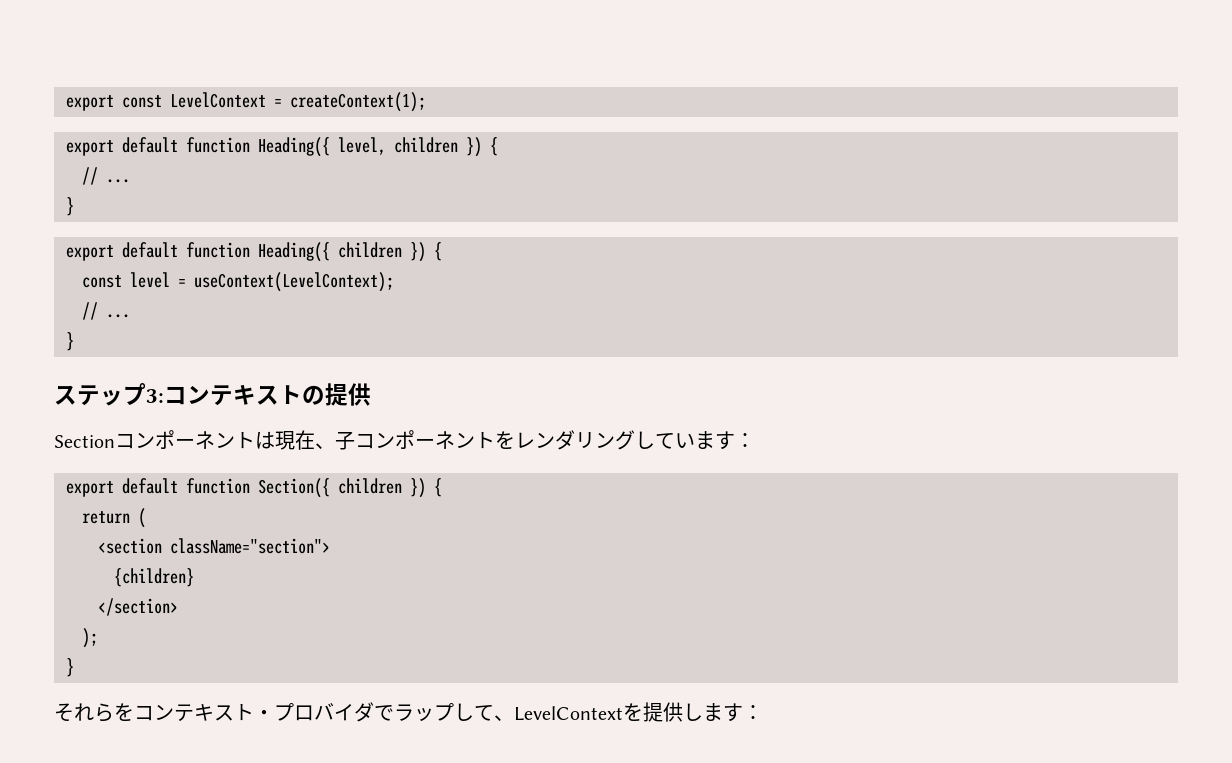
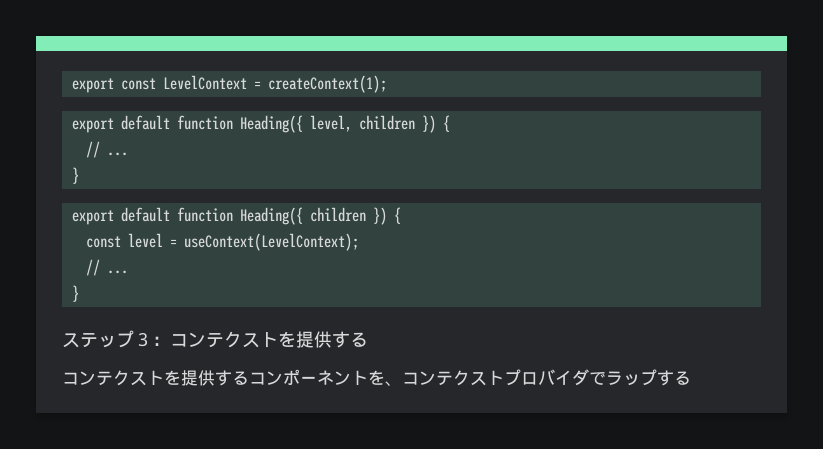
[146,383,371,406] [54,430,755,450] [66,478,442,498] [82,508,146,528] [98,538,330,554] [114,568,194,587] [98,598,178,616] [82,628,98,648] [66,658,74,677] [54,703,274,722] 3:コンテキストの提供 // Sectionコンポーネントは現在、子コンポーネントをレンダリングしています： // export default function Section({ children }) { // return ( // <section className="section"> // {children} // </section> // ); // } // それらをコンテキスト・ -> [134,331,368,348] [62,369,504,386] ３：コンテクストを提供する // コンテクストを提供するコンポーネントを、コンテクスト
[454,702,763,722] して、LevelContextを提供します： -> [657,370,691,386] する

